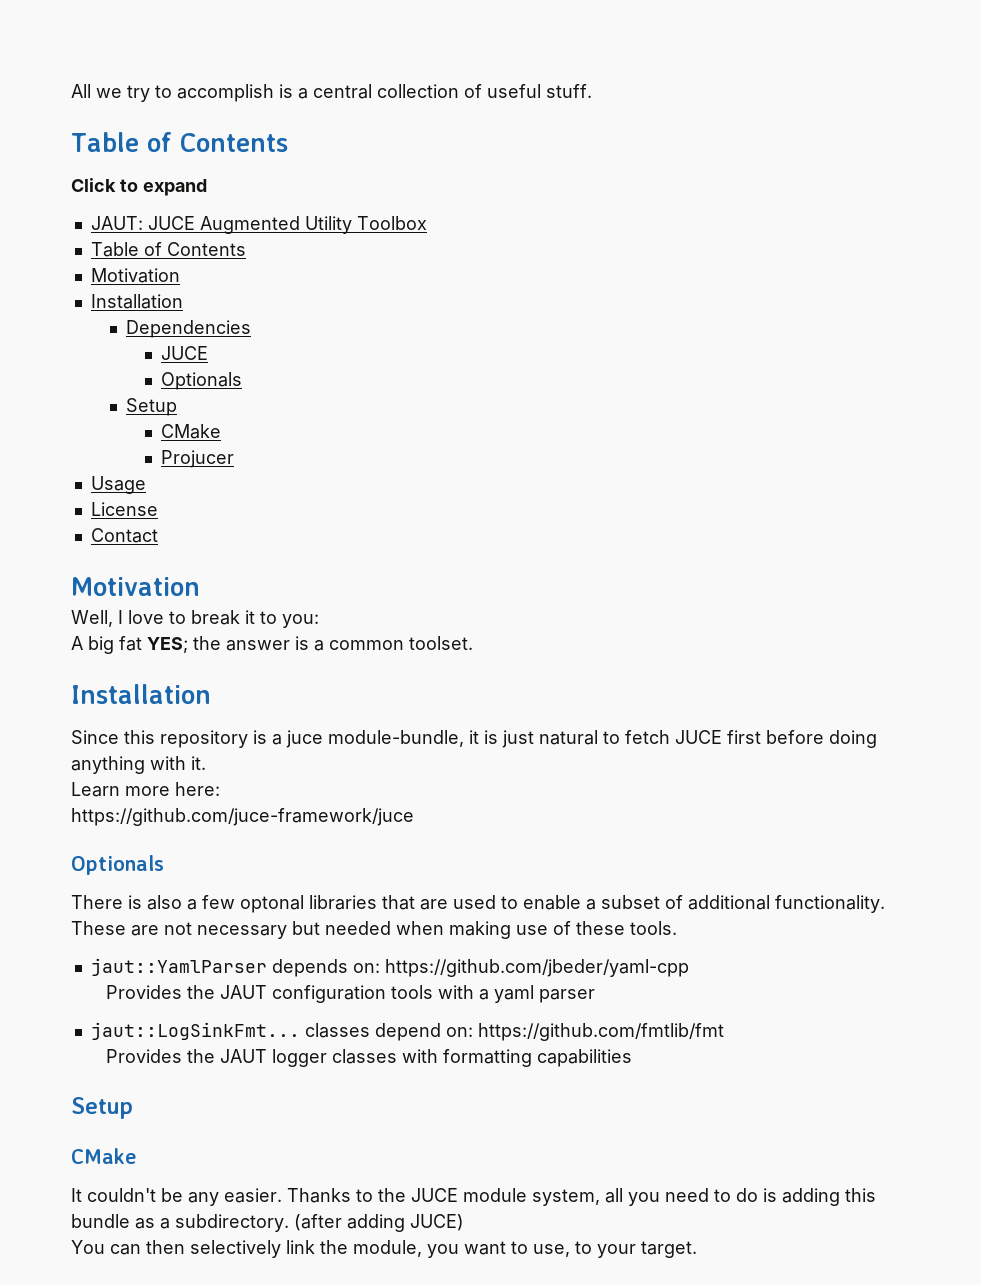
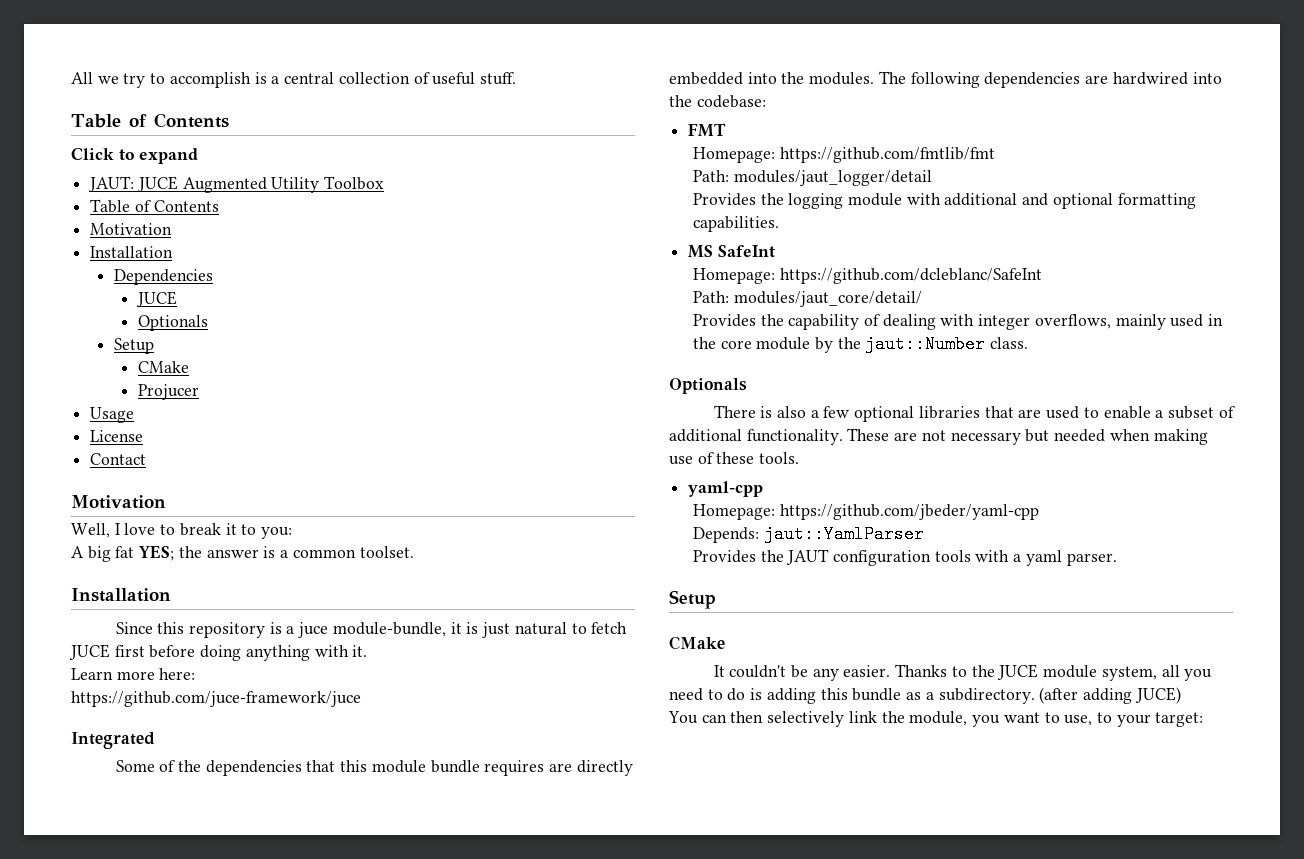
(414, 817) none -> [71,732,155,749] [115,760,633,776] [669,71,1222,88] [669,95,766,108] [688,123,727,137] [692,147,995,163] [692,170,932,186] [692,193,1196,209] [692,216,779,232] [688,245,775,258] [692,268,1042,284] [692,291,922,307] [692,314,1224,330] [692,335,1029,353] // Integrated // Some of the dependencies that this module bundle requires are directly embedded into the modules. The following dependencies are hardwired into the codebase: // FMT // Homepage: https://github.com/fmtlib/fmt // Path: modules/jaut_logger/detail // Provides the logging module with additional and optional formatting capabilities. // MS SafeInt // Homepage: https://github.com/dcleblanc/SafeInt // Path: modules/jaut_core/detail/ // Provides the capability of dealing with integer overflows, mainly used in the core module by the jaut::Number class.
[240,895,304,913] optonal -> [854,406,915,422] optional
[90,958,689,977] jaut::YamlParser depends on: https://github.com/jbeder/yaml-cpp -> [688,481,764,497] [692,504,1039,520] [692,525,924,543] yaml-cpp // Homepage: https://github.com/jbeder/yaml-cpp // Depends: jaut::YamlParser
[539,989,596,1003] [90,1022,724,1041] [106,1049,633,1067] parser // jaut::LogSinkFmt... classes depend on: https://github.com/fmtlib/fmt // Provides the JAUT logger classes with formatting capabilities -> [1066,553,1117,566] parser.
[641,1241,697,1258] target. -> [1155,712,1204,727] target:

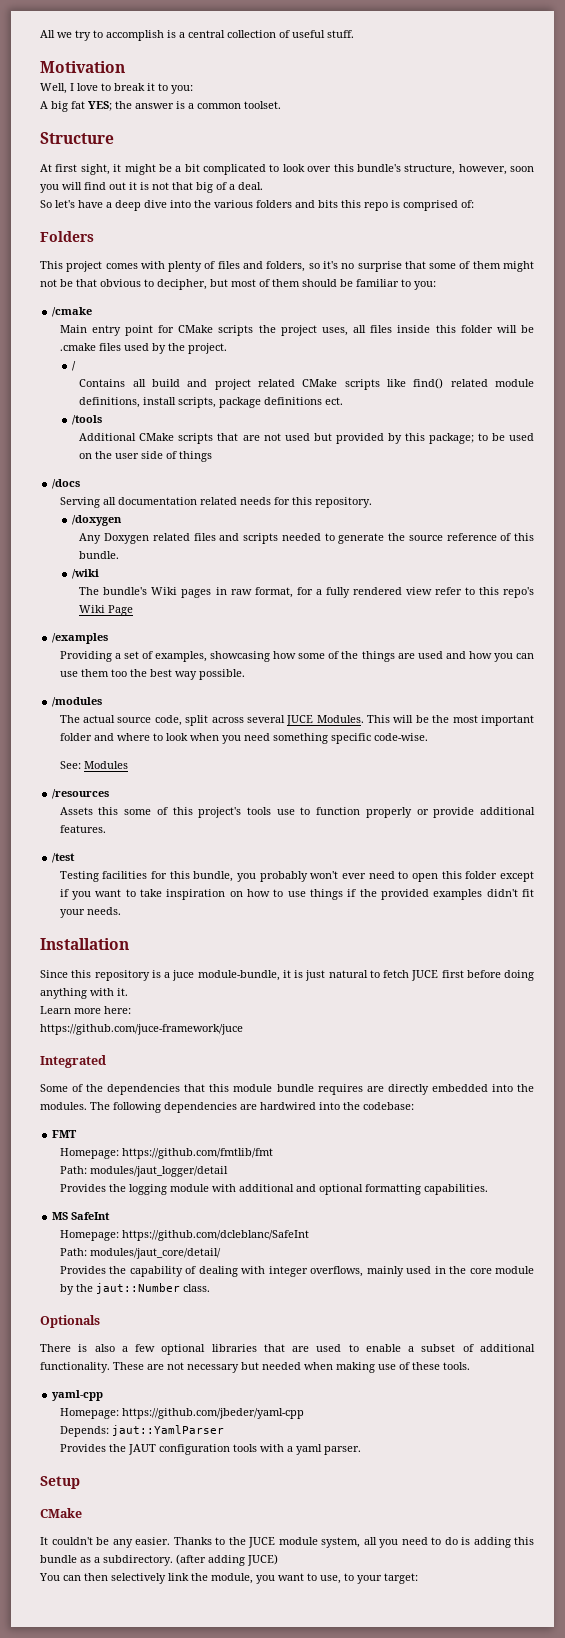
[71,113,229,128] [71,148,199,164] [88,176,385,193] [90,199,219,213] [90,223,173,235] [90,246,174,258] [114,269,214,285] [135,291,177,307] [137,315,208,331] [114,338,155,354] [137,361,189,373] [137,384,199,400] [90,407,135,423] [90,430,144,442] [90,453,147,465] // Table of Contents // Click to expand // JAUT: JUCE Augmented Utility Toolbox // Table of Contents // Motivation // Installation // Dependencies // JUCE // Optionals // Setup // CMake // Projucer // Usage // License // Contact -> (354, 34) none
(414, 552) none -> [40,132,114,144] [40,164,534,175] [40,182,263,193] [40,200,474,211] [40,231,94,242] [40,261,535,272] [40,279,436,290] [52,307,93,317] [59,325,534,336] [59,343,227,354] [71,361,76,371] [79,378,534,390] [79,397,344,408] [71,415,102,425] [79,433,535,444] [79,451,213,462] [52,479,81,489] [59,497,372,508] [71,515,122,526] [79,533,535,544] [79,551,120,559] [71,569,99,579] [79,587,534,598] [79,605,134,616] [52,633,109,644] [59,651,534,662] [59,669,245,680] [52,697,103,707] [59,715,535,726] [59,733,428,744] [59,761,128,769] [52,789,110,799] [59,807,536,818] [59,825,106,833] [52,853,76,863] [59,871,535,882] [59,889,534,900] [59,907,121,918] // Structure // At first sight, it might be a bit complicated to look over this bundle's structure, however, soon you will find out it is not that big of a deal. // So let's have a deep dive into the various folders and bits this repo is comprised of: // Folders // This project comes with plenty of files and folders, so it's no surprise that some of them might not be that obvious to decipher, but most of them should be familiar to you: // /cmake // Main entry point for CMake scripts the project uses, all files inside this folder will be .cmake files used by the project. // / // Contains all build and project related CMake scripts like find() related module definitions, install scripts, package definitions ect. // /tools // Additional CMake scripts that are not used but provided by this package; to be used on the user side of things // /docs // Serving all documentation related needs for this repository. // /doxygen // Any Doxygen related files and scripts needed to generate the source reference of this bundle. // /wiki // The bundle's Wiki pages in raw format, for a fully rendered view refer to this repo's Wiki Page // /examples // Providing a set of examples, showcasing how some of the things are used and how you can use them too the best way possible. // /modules // The actual source code, split across several JUCE Modules. This will be the most important folder and where to look when you need something specific code-wise. // See: Modules // /resources // Assets this some of this project's tools use to function properly or provide additional features. // /test // Testing facilities for this bundle, you probably won't ever need to open this folder except if you want to take inspiration on how to use things if the provided examples didn't fit your needs.

